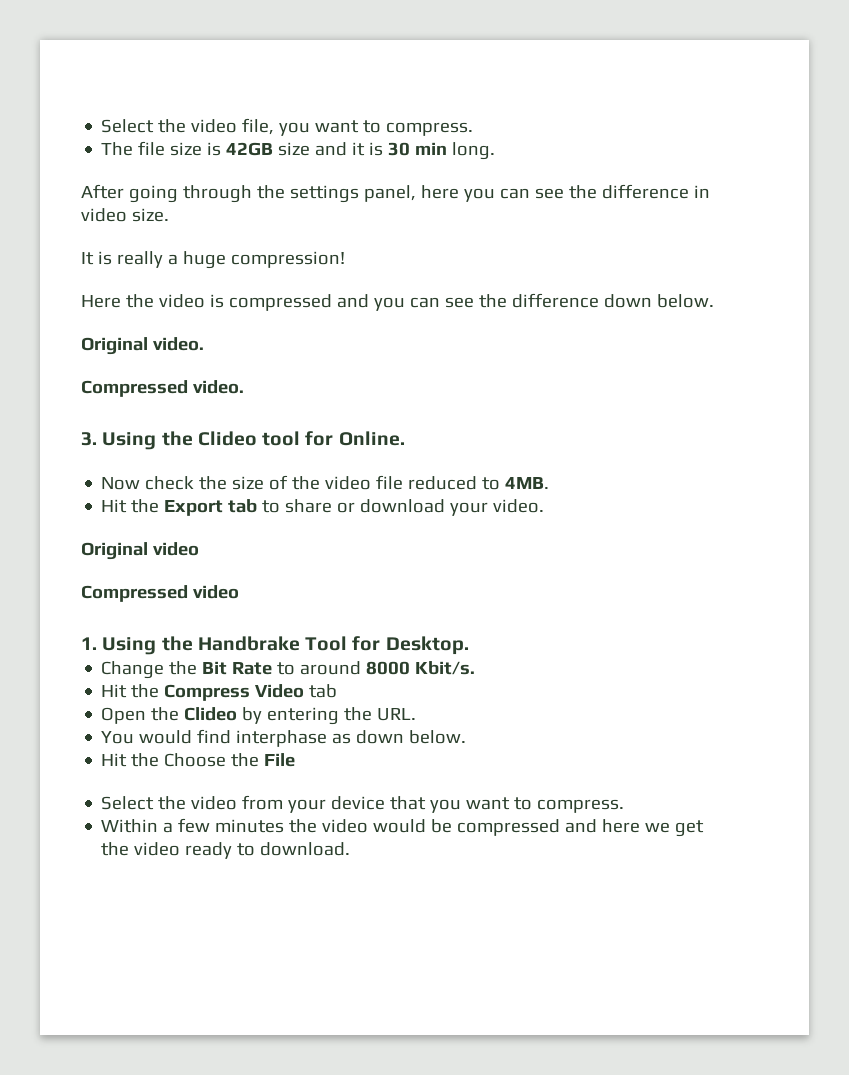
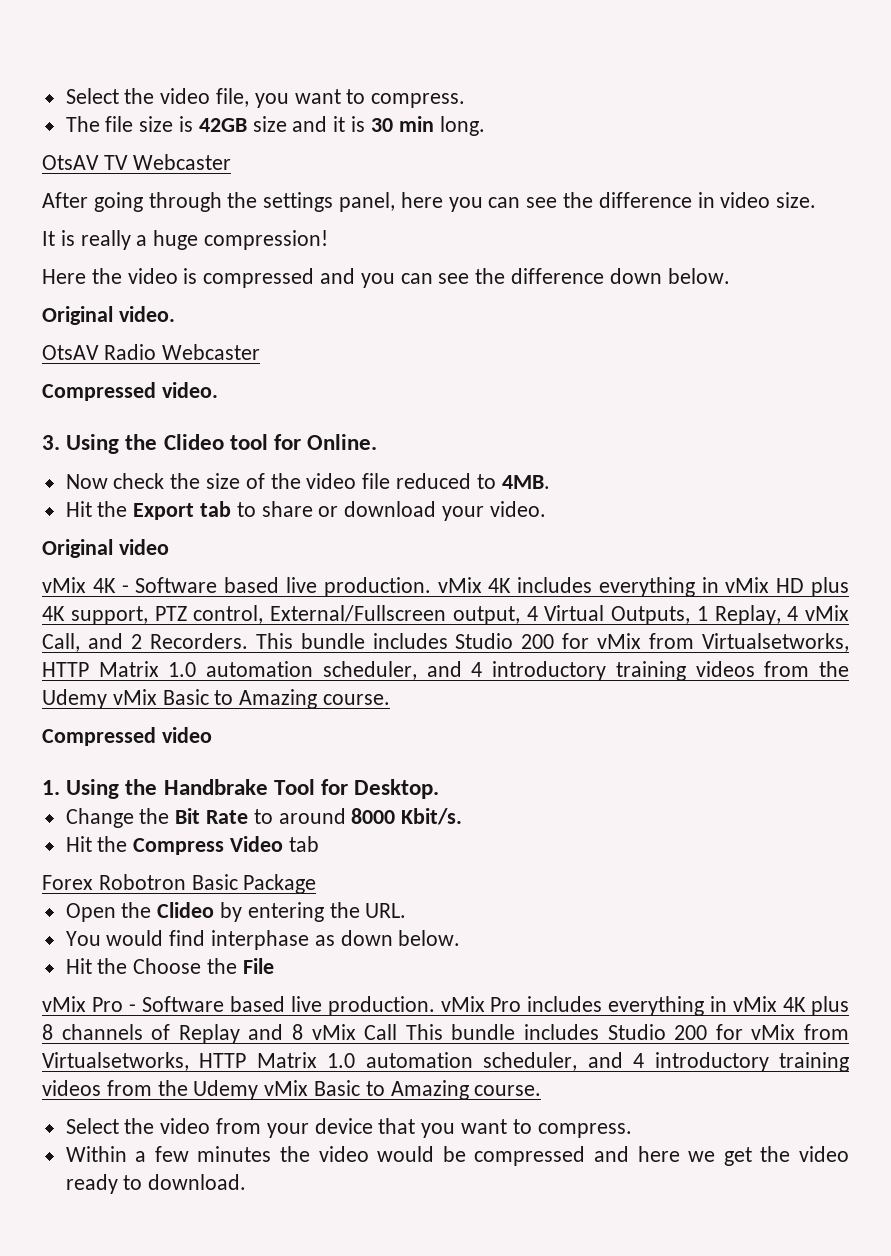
(496, 151) none -> [42,154,231,170] // OtsAV TV Webcaster
(204, 344) none -> [42,344,260,360] // OtsAV Radio Webcaster
(199, 549) none -> [42,577,850,597] [42,605,849,625] [42,633,849,652] [42,661,850,681] [42,689,391,709] // vMix 4K - Software based live production. vMix 4K includes everything in vMix HD plus 4K support, PTZ control, External/Fullscreen output, 4 Virtual Outputs, 1 Replay, 4 vMix Call, and 2 Recorders. This bundle includes Studio 200 for vMix from Virtualsetworks, HTTP Matrix 1.0 automation scheduler, and 4 introductory training videos from the Udemy vMix Basic to Amazing course.
(338, 691) none -> [42,874,317,894] // Forex Robotron Basic Package
(296, 760) none -> [42,996,850,1016] [42,1024,850,1044] [42,1052,850,1072] [42,1080,542,1100] // vMix Pro - Software based live production. vMix Pro includes everything in vMix 4K plus 8 channels of Replay and 8 vMix Call This bundle includes Studio 200 for vMix from Virtualsetworks, HTTP Matrix 1.0 automation scheduler, and 4 introductory training videos from the Udemy vMix Basic to Amazing course.

